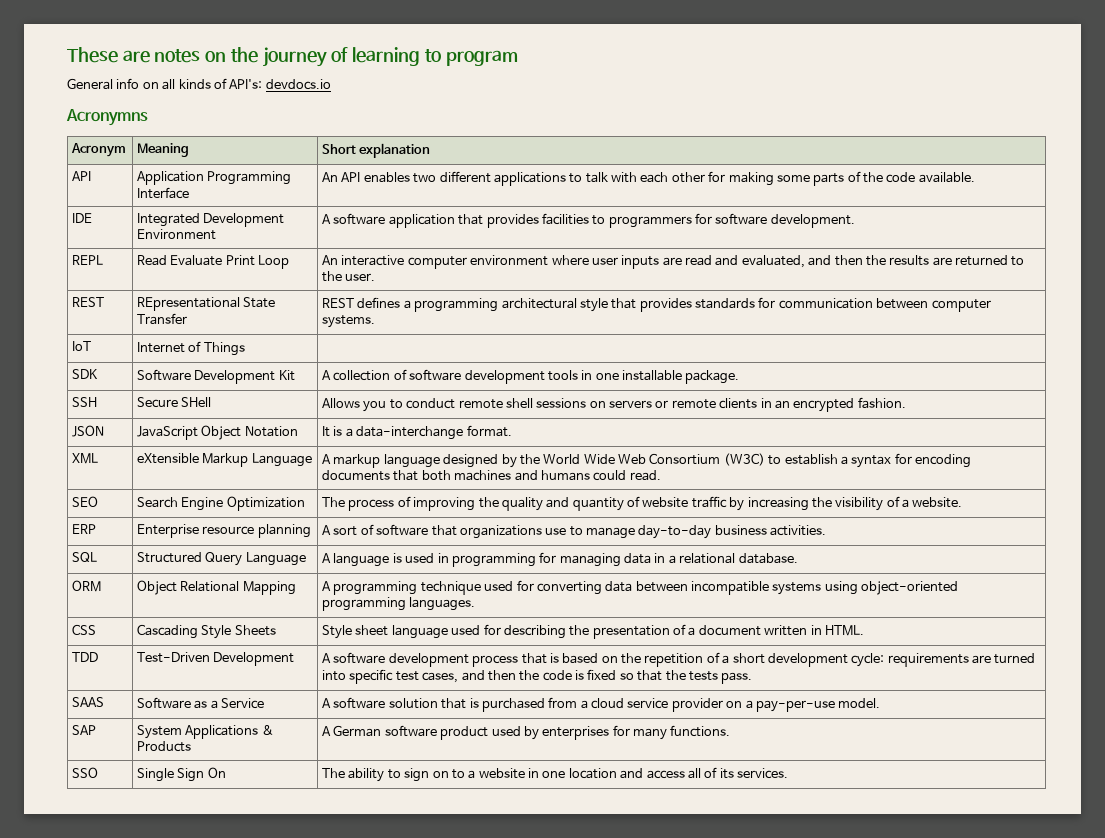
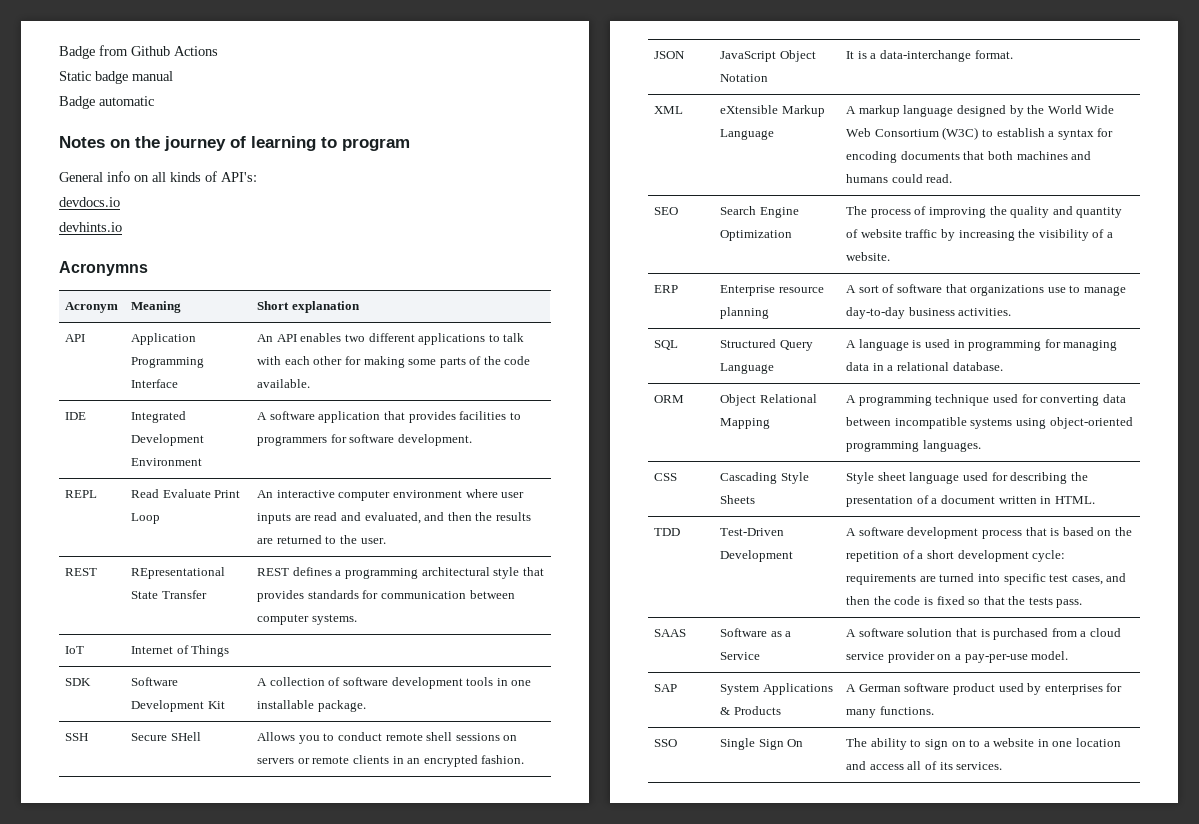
[67,47,201,63] These are notes -> [59,45,218,59] [59,71,173,84] [59,96,154,109] [59,136,105,148] Badge from Github Actions // Static badge manual // Badge automatic // Notes
(263, 84) none -> (257, 177) //
(331, 84) none -> [59,222,122,232] // devhints.io

